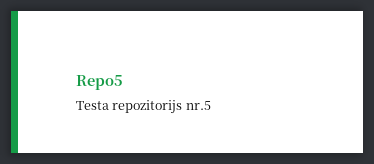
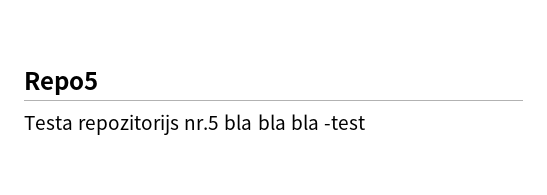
(211, 105) none -> [224,114,365,130] bla bla bla -test

